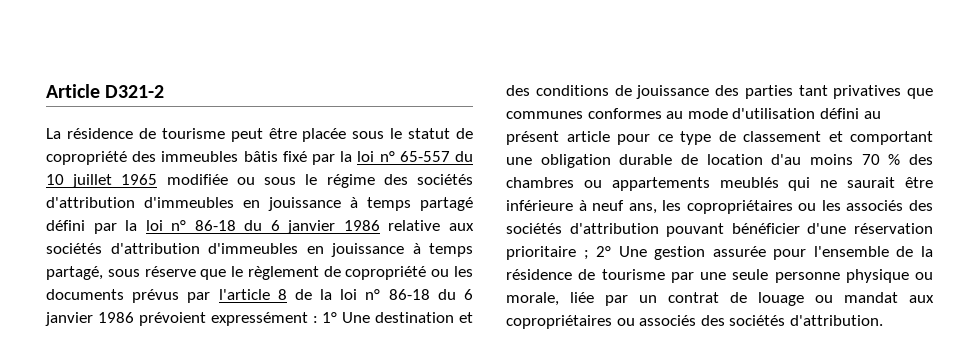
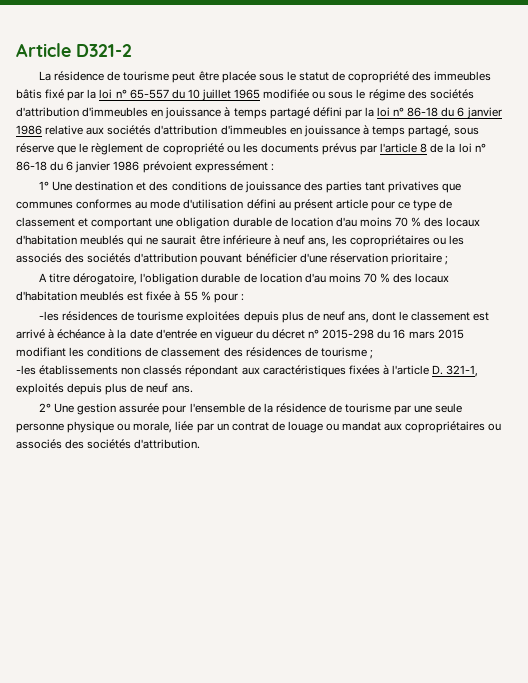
(318, 319) none -> (274, 167) //
[506,177,710,191] chambres ou appartements -> [446,217,481,227] [16,235,77,245] locaux d'habitation
(589, 255) none -> [38,273,450,285] [16,291,244,303] [38,311,490,323] [16,329,464,341] [16,347,373,359] [16,365,479,377] [16,383,193,395] // A titre dérogatoire, l'obligation durable de location d'au moins 70 % des locaux d'habitation meublés est fixée à 55 % pour : // -les résidences de tourisme exploitées depuis plus de neuf ans, dont le classement est arrivé à échéance à la date d'entrée en vigueur du décret n° 2015-298 du 16 mars 2015 modifiant les conditions de classement des résidences de tourisme ; // -les établissements non classés répondant aux caractéristiques fixées à l'article D. 321-1, exploités depuis plus de neuf ans. //

